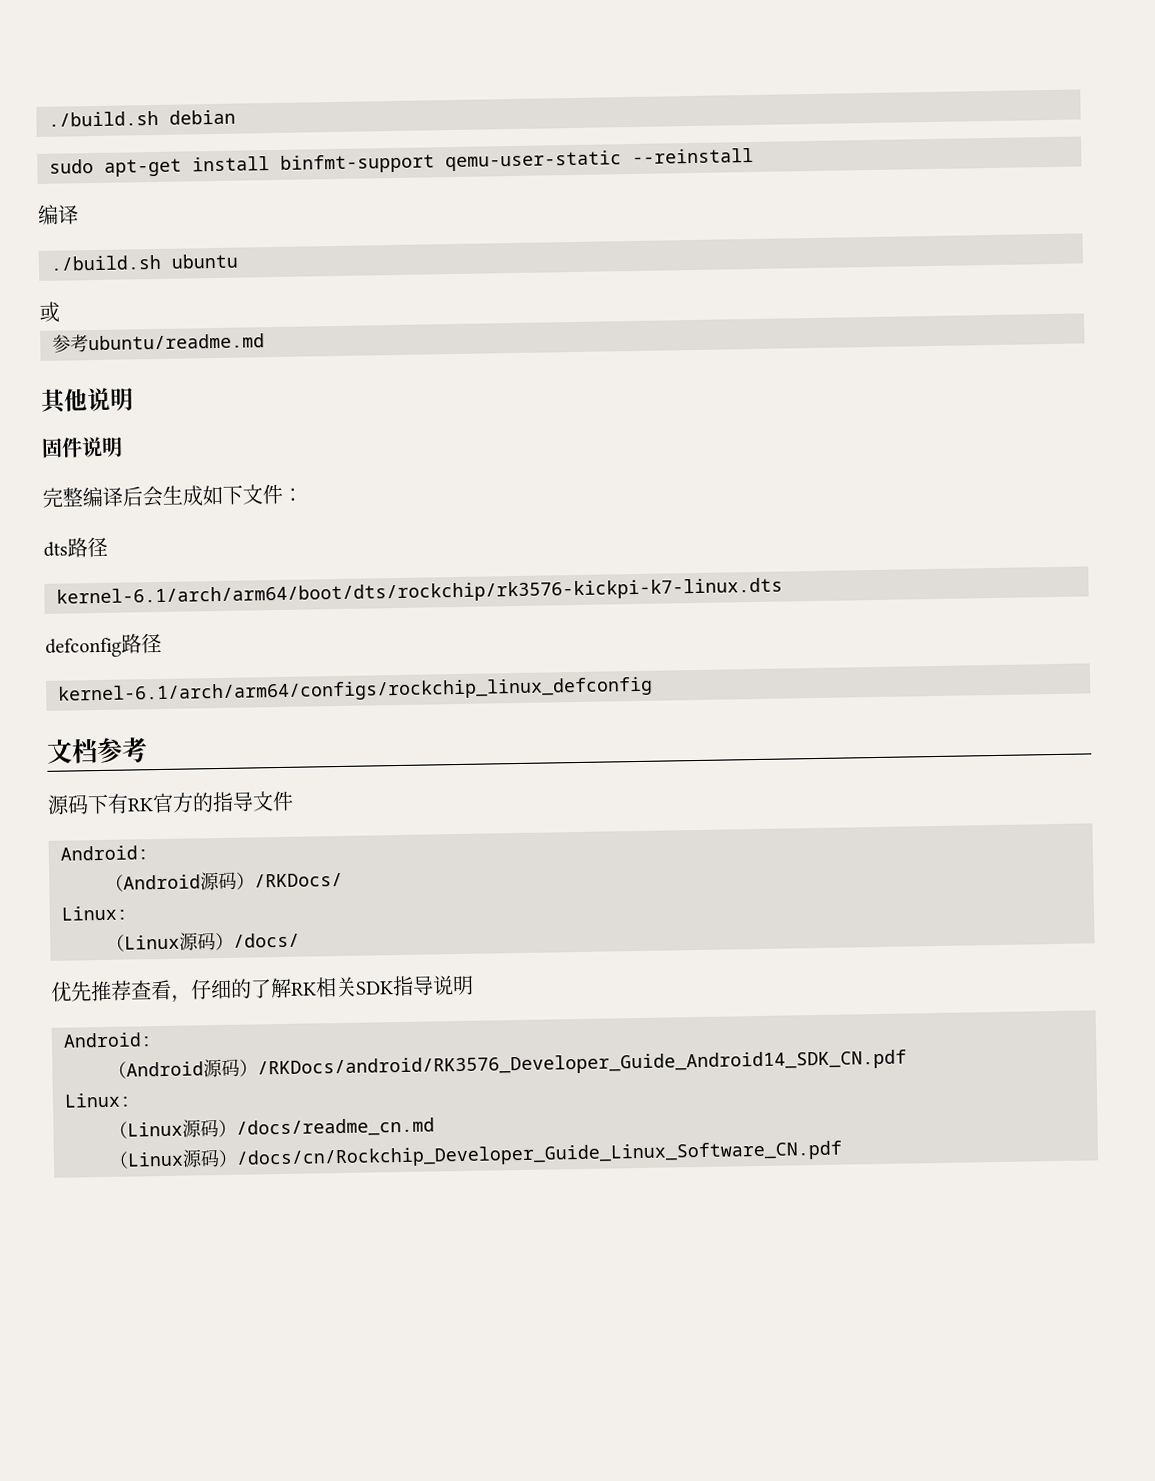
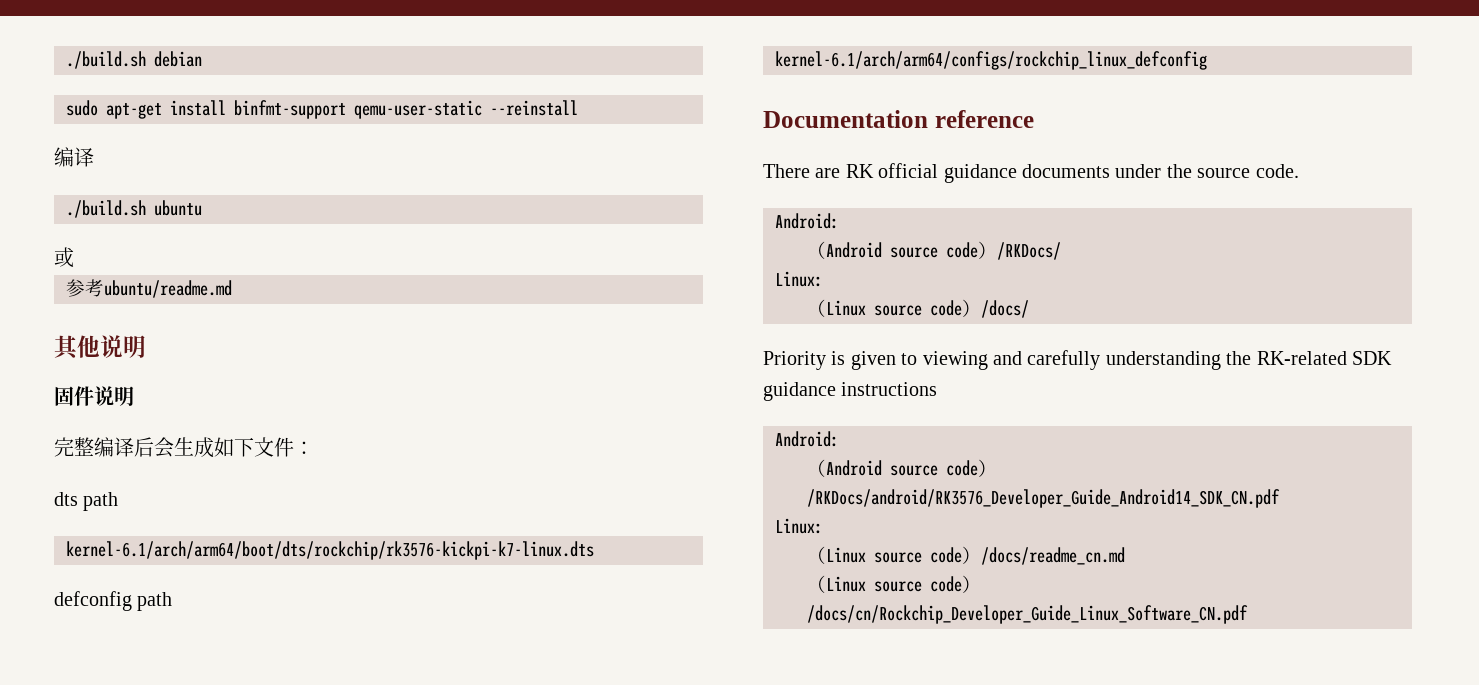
[67,536,108,558] 路径 -> [83,492,119,511] path
[121,632,162,654] 路径 -> [137,592,173,611] path
[46,737,148,764] [47,790,294,815] [60,845,149,861] [105,871,237,892] 文档参考 // 源码下有RK官方的指导文件 // Android: // （Android源码 -> [763,110,1034,128] [763,163,1299,183] [775,213,839,229] [807,241,978,259] Documentation reference // There are RK official guidance documents under the source code. // Android: // （Android source code
[179,932,216,951] 源码 -> [874,300,962,316] source code
[50,975,474,1003] [63,1032,153,1048] [108,1058,240,1079] 优先推荐查看，仔细的了解RK相关SDK指导说明 // Android: // （Android源码 -> [763,350,1392,370] [763,382,938,401] [775,431,839,447] [807,459,978,477] Priority is given to viewing and carefully understanding the RK-related SDK guidance instructions // Android: // （Android source code
[182,1119,219,1138] 源码 -> [874,547,962,563] source code
[182,1149,220,1168] 源码 -> [874,576,962,592] source code

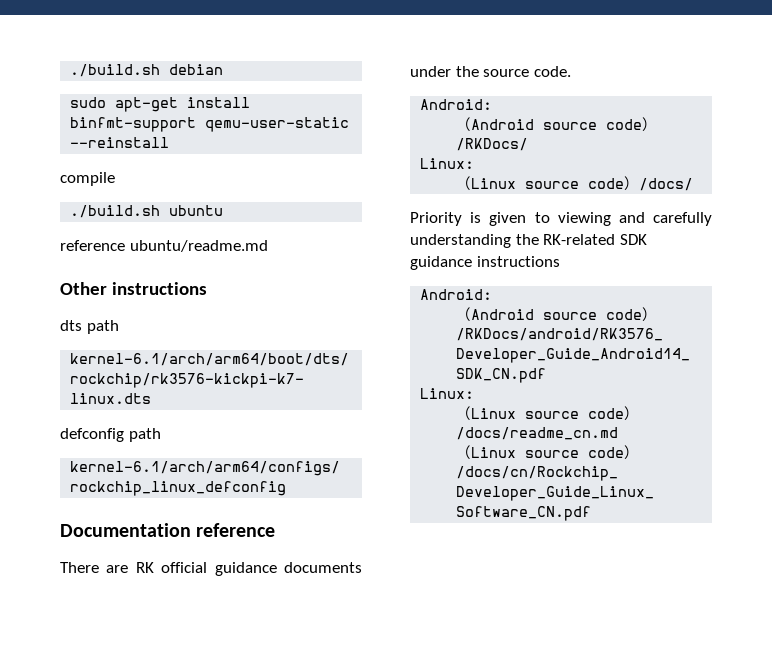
[54,147,94,167] 编译 -> [60,172,115,186] compile
[54,247,74,268] [66,279,104,297] 或 // 参考 -> [60,240,125,251] reference
[54,335,146,360] [54,386,134,406] [54,437,314,458] 其他说明 // 固件说明 // 完整编译后会生成如下文件： -> [60,282,207,295] Other instructions

